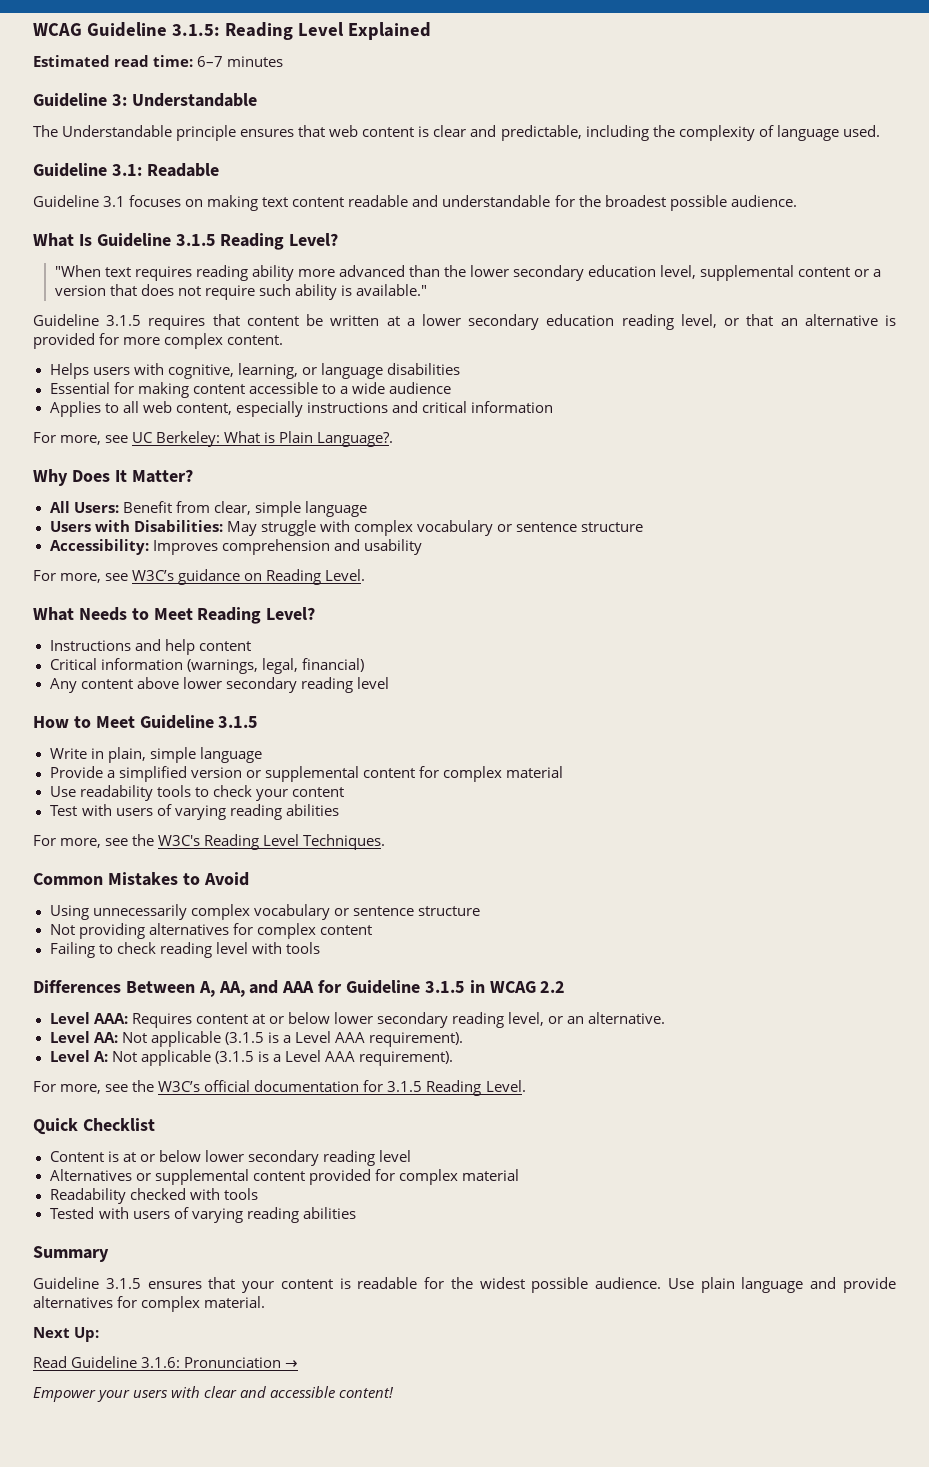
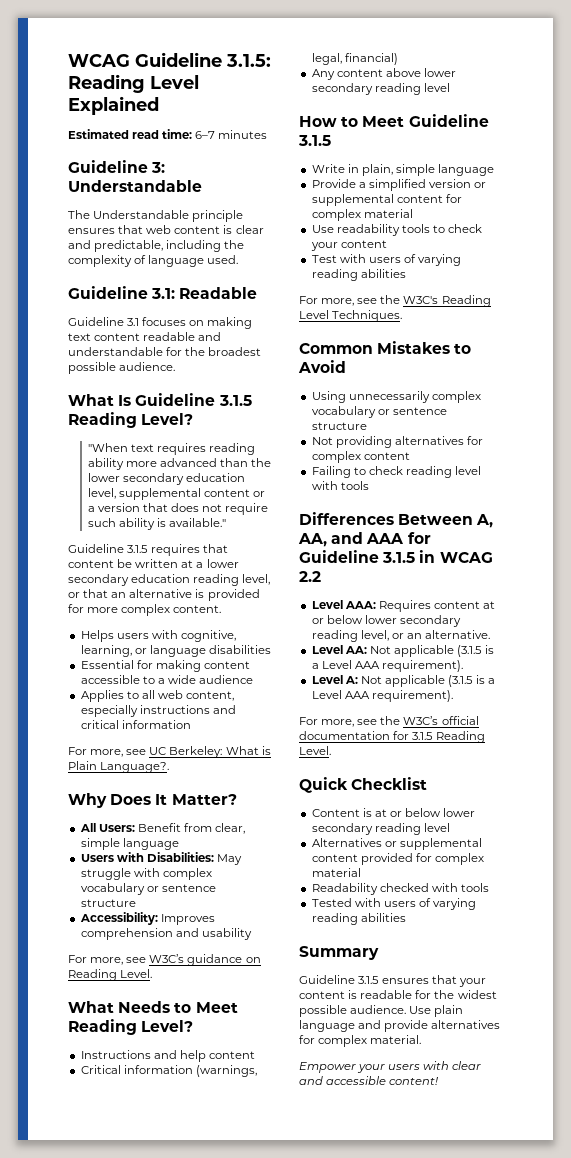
[33,1327,100,1342] [33,1356,299,1368] // Next Up: // Read Guideline 3.1.6: Pronunciation → -> (422, 1039) none

